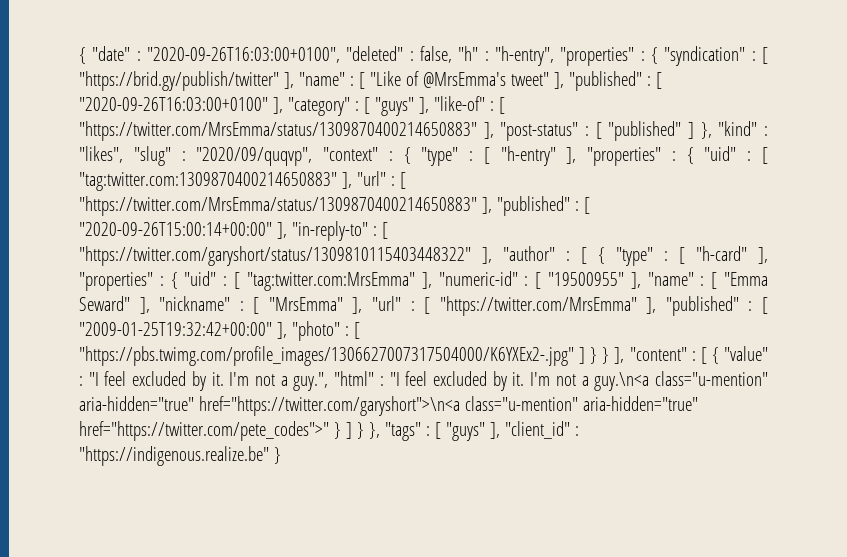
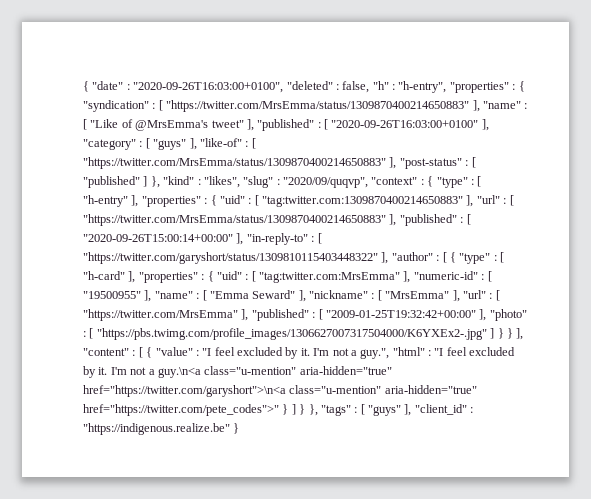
[79,71,279,91] "https://brid.gy/publish/twitter" -> [166,100,470,112] "https://twitter.com/MrsEmma/status/1309870400214650883"

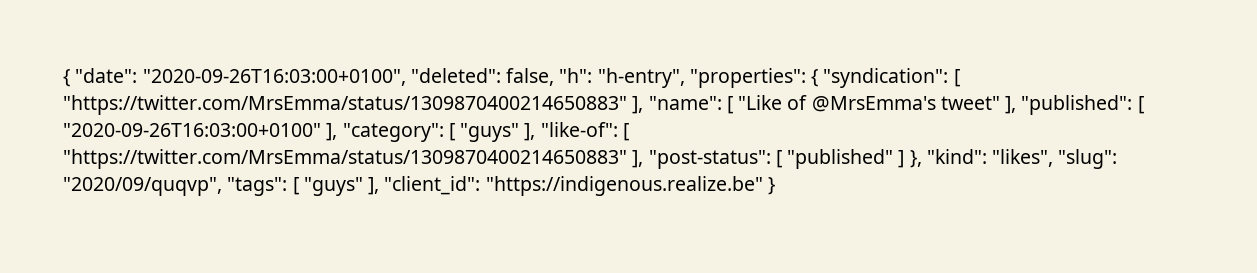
[83,81,525,93] [83,100,528,112] { "date" : "2020-09-26T16:03:00+0100", "deleted" : false, "h" : "h-entry", "properties" : { "syndication" : [ "https://twitter.com/MrsEmma/status/1309870400214650883" ], "name" : -> [63,68,960,88] [63,95,722,115] { "date": "2020-09-26T16:03:00+0100", "deleted": false, "h": "h-entry", "properties": { "syndication": [ "https://twitter.com/MrsEmma/status/1309870400214650883" ], "name":
[257,119,321,131] "published" : -> [1021,95,1133,115] "published":
[83,138,256,150] [83,157,469,169] "category" : [ "guys" ], "like-of" : [ "https://twitter.com/MrsEmma/status/1309870400214650883" ], "post-status" : -> [342,122,629,142] [63,149,771,169] "category": [ "guys" ], "like-of": [ "https://twitter.com/MrsEmma/status/1309870400214650883" ], "post-status":
[163,176,482,188] [83,195,514,207] [83,214,471,226] [83,233,322,245] [83,252,504,264] [83,271,492,283] [83,290,500,302] [83,309,527,321] [83,328,524,340] [83,347,516,359] [83,366,392,378] [83,385,477,397] [83,404,474,416] "kind" : "likes", "slug" : "2020/09/quqvp", "context" : { "type" : [ "h-entry" ], "properties" : { "uid" : [ "tag:twitter.com:1309870400214650883" ], "url" : [ "https://twitter.com/MrsEmma/status/1309870400214650883" ], "published" : [ "2020-09-26T15:00:14+00:00" ], "in-reply-to" : [ "https://twitter.com/garyshort/status/1309810115403448322" ], "author" : [ { "type" : [ "h-card" ], "properties" : { "uid" : [ "tag:twitter.com:MrsEmma" ], "numeric-id" : [ "19500955" ], "name" : [ "Emma Seward" ], "nickname" : [ "MrsEmma" ], "url" : [ "https://twitter.com/MrsEmma" ], "published" : [ "2009-01-25T19:32:42+00:00" ], "photo" : [ "https://pbs.twimg.com/profile_images/1306627007317504000/K6YXEx2-.jpg" ] } } ], "content" : [ { "value" : "I feel excluded by it. I'm not a guy.", "html" : "I feel excluded by it. I'm not a guy.\n<a class="u-mention" aria-hidden="true" href="https://twitter.com/garyshort">\n<a class="u-mention" aria-hidden="true" href="https://twitter.com/pete_codes">" } ] } }, "tags" : [ "guys" ], "client_id" : -> [926,149,1118,169] [63,176,481,196] "kind": "likes", "slug": "2020/09/quqvp", "tags": [ "guys" ], "client_id":

